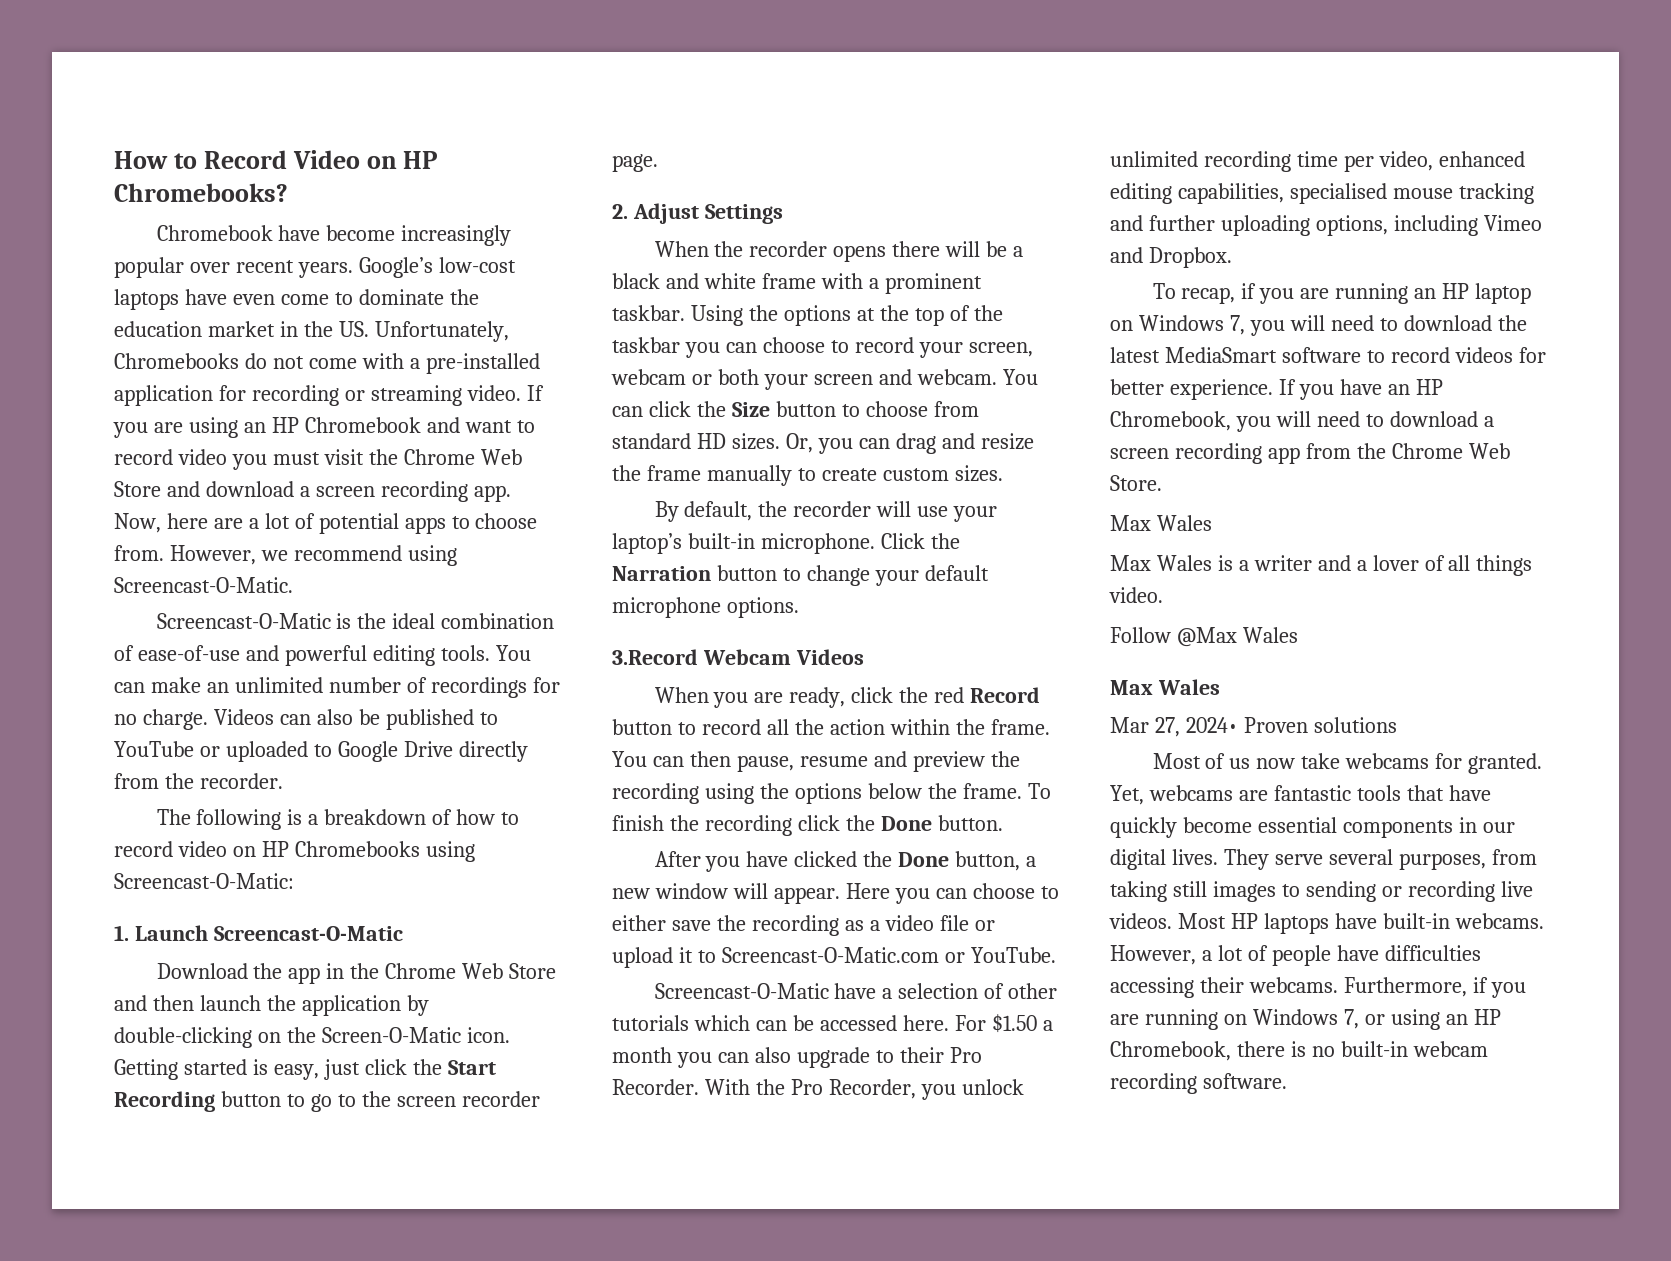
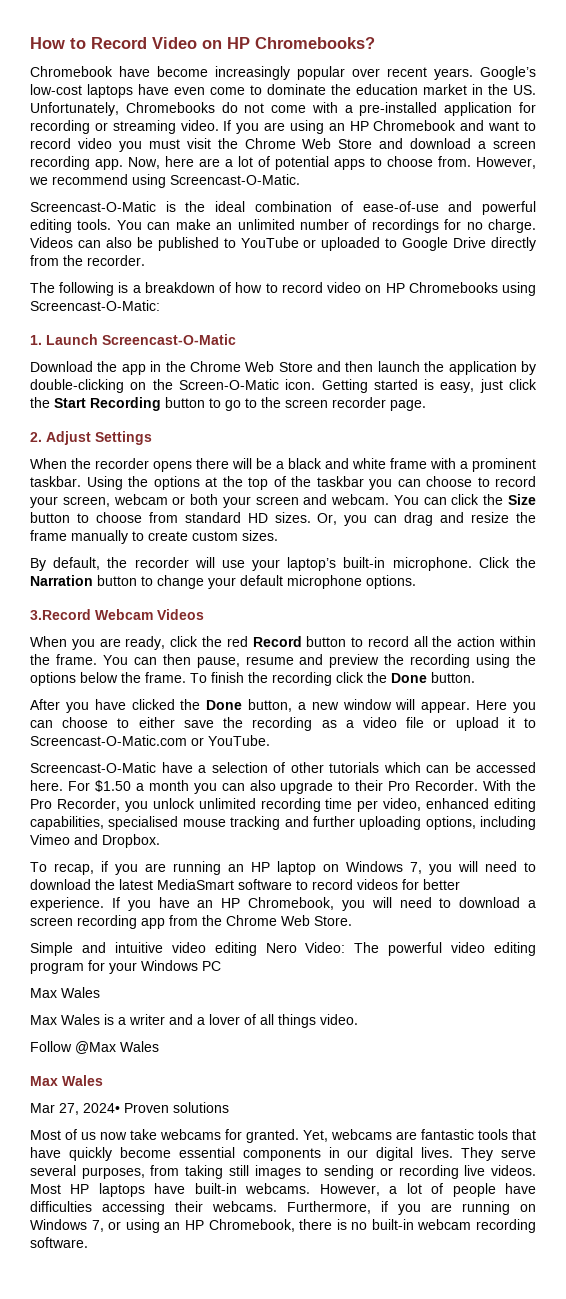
(1162, 483) none -> [30,942,536,956] [30,960,221,974] // Simple and intuitive video editing Nero Video: The powerful video editing program for your Windows PC

